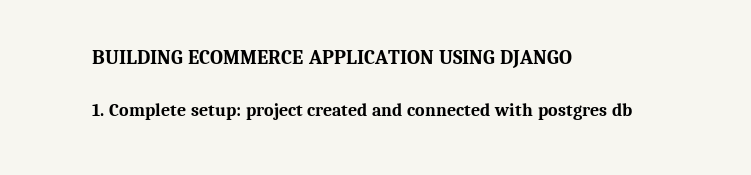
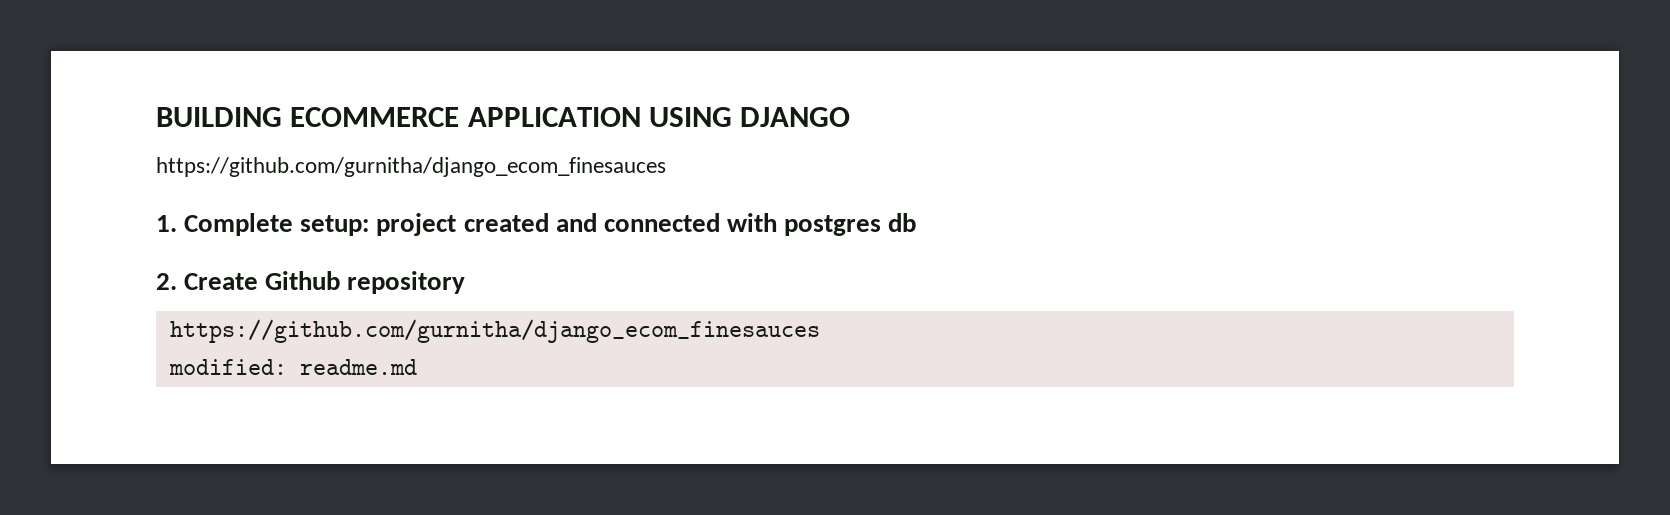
(573, 59) none -> [156,157,666,177] // https://github.com/gurnitha/django_ecom_finesauces
(632, 109) none -> [156,271,466,294] [169,319,820,343] [168,359,417,375] // 2. Create Github repository // https://github.com/gurnitha/django_ecom_finesauces // modified: readme.md

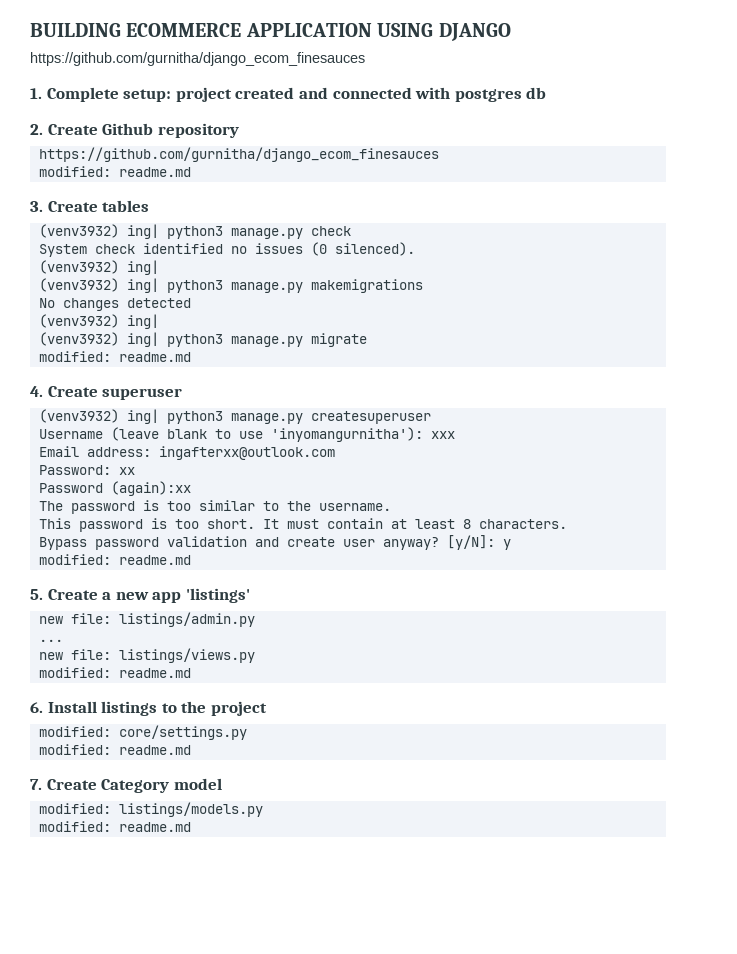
(417, 367) none -> [30,200,150,212] [38,224,351,239] [38,242,415,257] [38,260,159,275] [38,278,423,293] [38,298,191,311] [38,314,159,329] [38,332,367,347] [38,351,191,362] [30,386,183,400] [38,409,431,424] [38,427,455,442] [38,446,335,460] [38,465,135,475] [38,481,191,496] [38,500,391,514] [38,518,567,532] [38,535,511,550] [38,554,191,565] [30,588,250,603] [38,612,255,627] [38,639,63,642] [38,648,255,663] [38,667,191,678] [30,701,267,716] [38,725,247,740] [38,744,191,755] [30,778,222,793] [38,802,263,817] [38,821,191,832] // 3. Create tables // (venv3932) ing| python3 manage.py check // System check identified no issues (0 silenced). // (venv3932) ing| // (venv3932) ing| python3 manage.py makemigrations // No changes detected // (venv3932) ing| // (venv3932) ing| python3 manage.py migrate // modified: readme.md // 4. Create superuser // (venv3932) ing| python3 manage.py createsuperuser // Username (leave blank to use 'inyomangurnitha'): xxx // Email address: ingafterxx@outlook.com // Password: xx // Password (again):xx // The password is too similar to the username. // This password is too short. It must contain at least 8 characters. // Bypass password validation and create user anyway? [y/N]: y // modified: readme.md // 5. Create a new app 'listings' // new file: listings/admin.py // ... // new file: listings/views.py // modified: readme.md // 6. Install listings to the project // modified: core/settings.py // modified: readme.md // 7. Create Category model // modified: listings/models.py // modified: readme.md

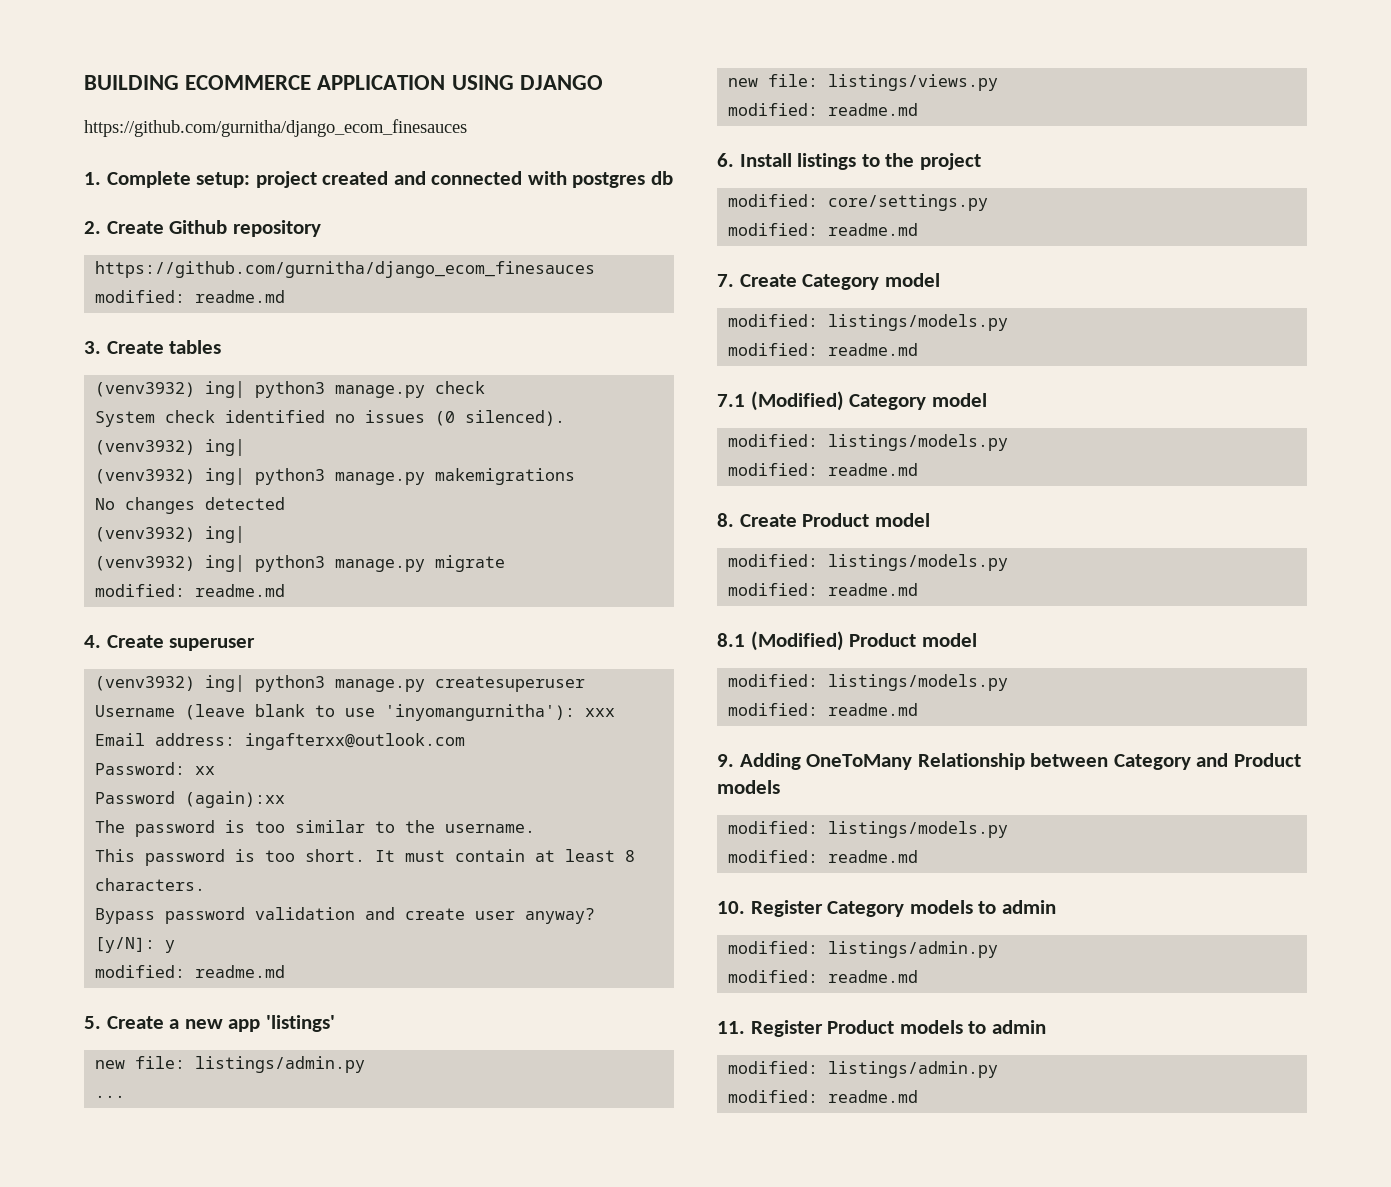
(191, 827) none -> [717,391,987,411] [728,434,1009,451] [728,463,919,476] [717,513,930,527] [728,554,1009,571] [728,583,919,596] [717,631,977,651] [728,674,1009,691] [728,703,919,716] [717,753,1301,770] [717,780,780,794] [728,821,1009,838] [728,850,919,863] [717,900,1056,917] [728,941,999,958] [728,970,919,983] [717,1020,1046,1037] [728,1061,999,1078] [728,1090,919,1103] // 7.1 (Modified) Category model // modified: listings/models.py // modified: readme.md // 8. Create Product model // modified: listings/models.py // modified: readme.md // 8.1 (Modified) Product model // modified: listings/models.py // modified: readme.md // 9. Adding OneToMany Relationship between Category and Product models // modified: listings/models.py // modified: readme.md // 10. Register Category models to admin // modified: listings/admin.py // modified: readme.md // 11. Register Product models to admin // modified: listings/admin.py // modified: readme.md

